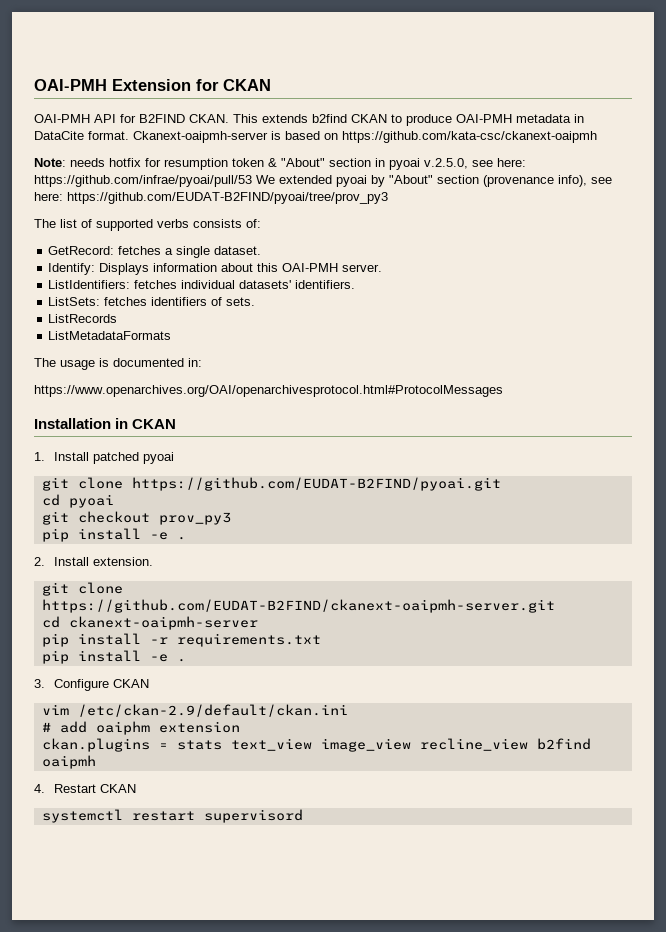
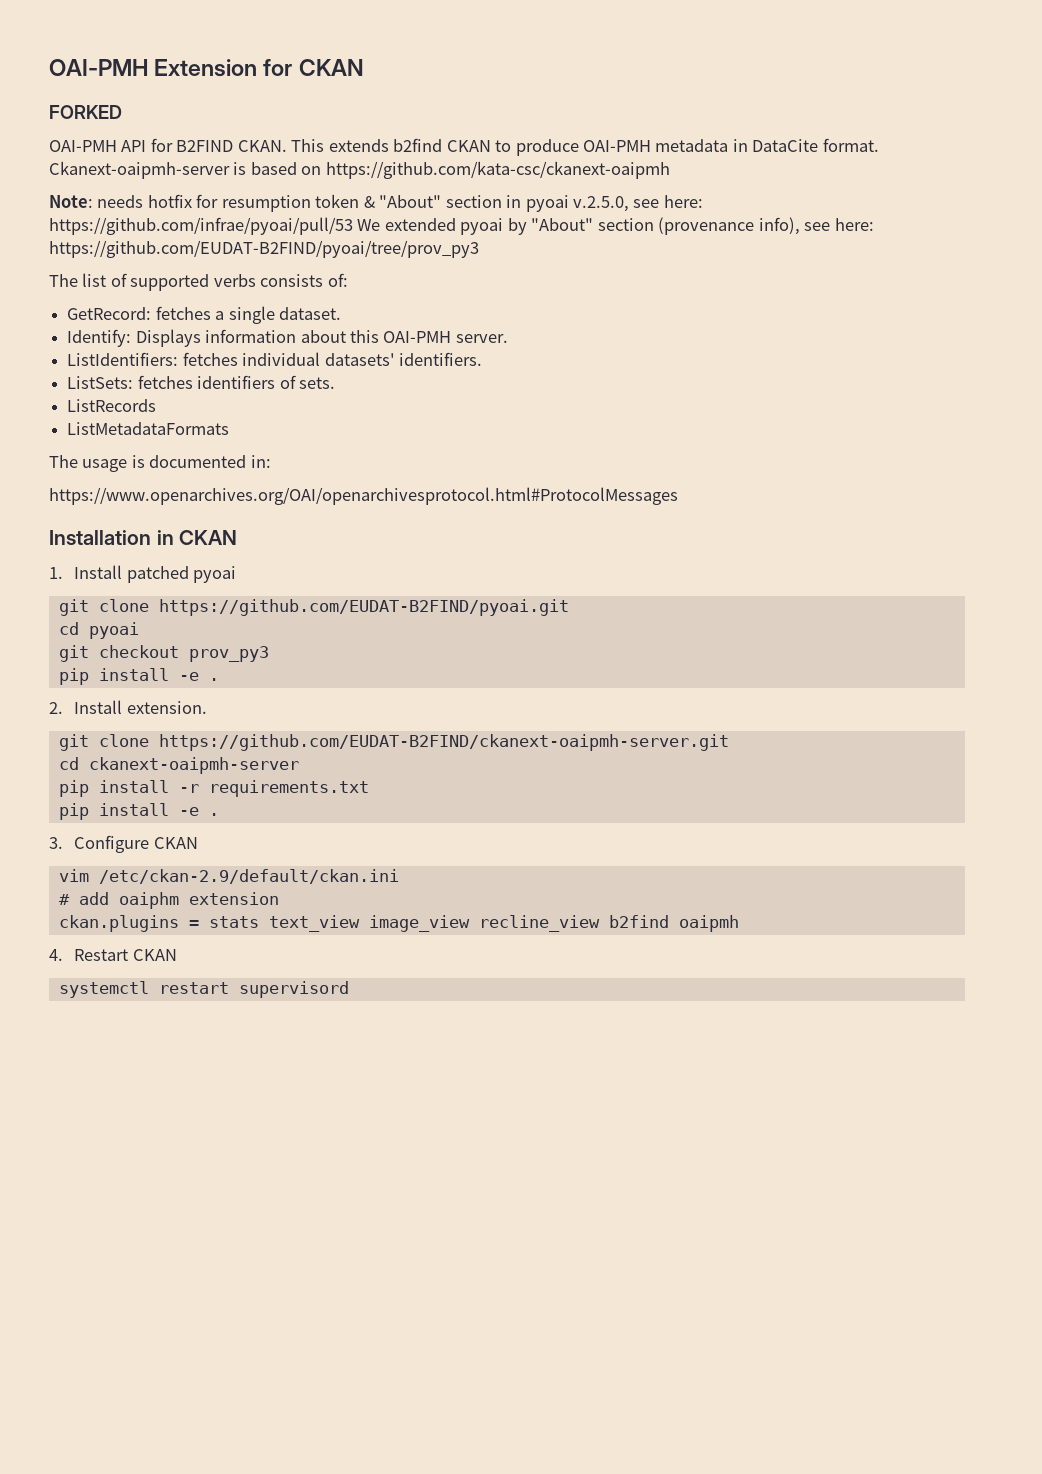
(271, 85) none -> [49,105,122,119] // FORKED

